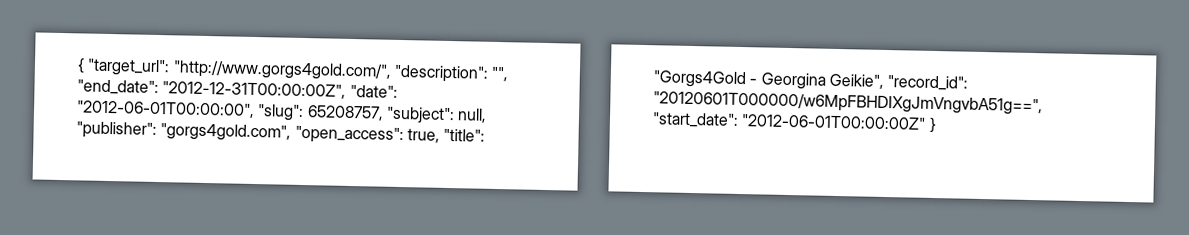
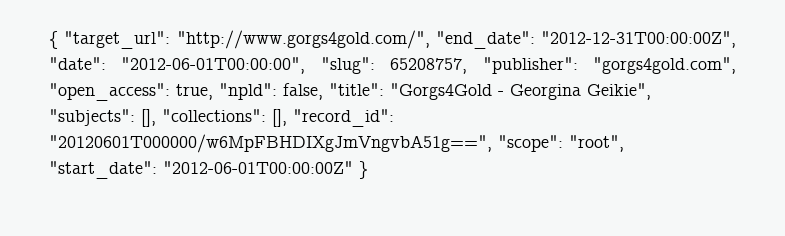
[393,64,510,83] "description": "", -> (430, 39) none
[385,106,488,125] "subject": null, -> (468, 66) none
(440, 135) none -> [219,83,323,100] "npld": false,
[887,75,969,91] [653,91,1043,116] "record_id": "20120601T000000/w6MpFBHDIXgJmVngvbA51g==", -> [49,109,394,127] [49,134,624,153] "subjects": [], "collections": [], "record_id": "20120601T000000/w6MpFBHDIXgJmVngvbA51g==", "scope": "root",

